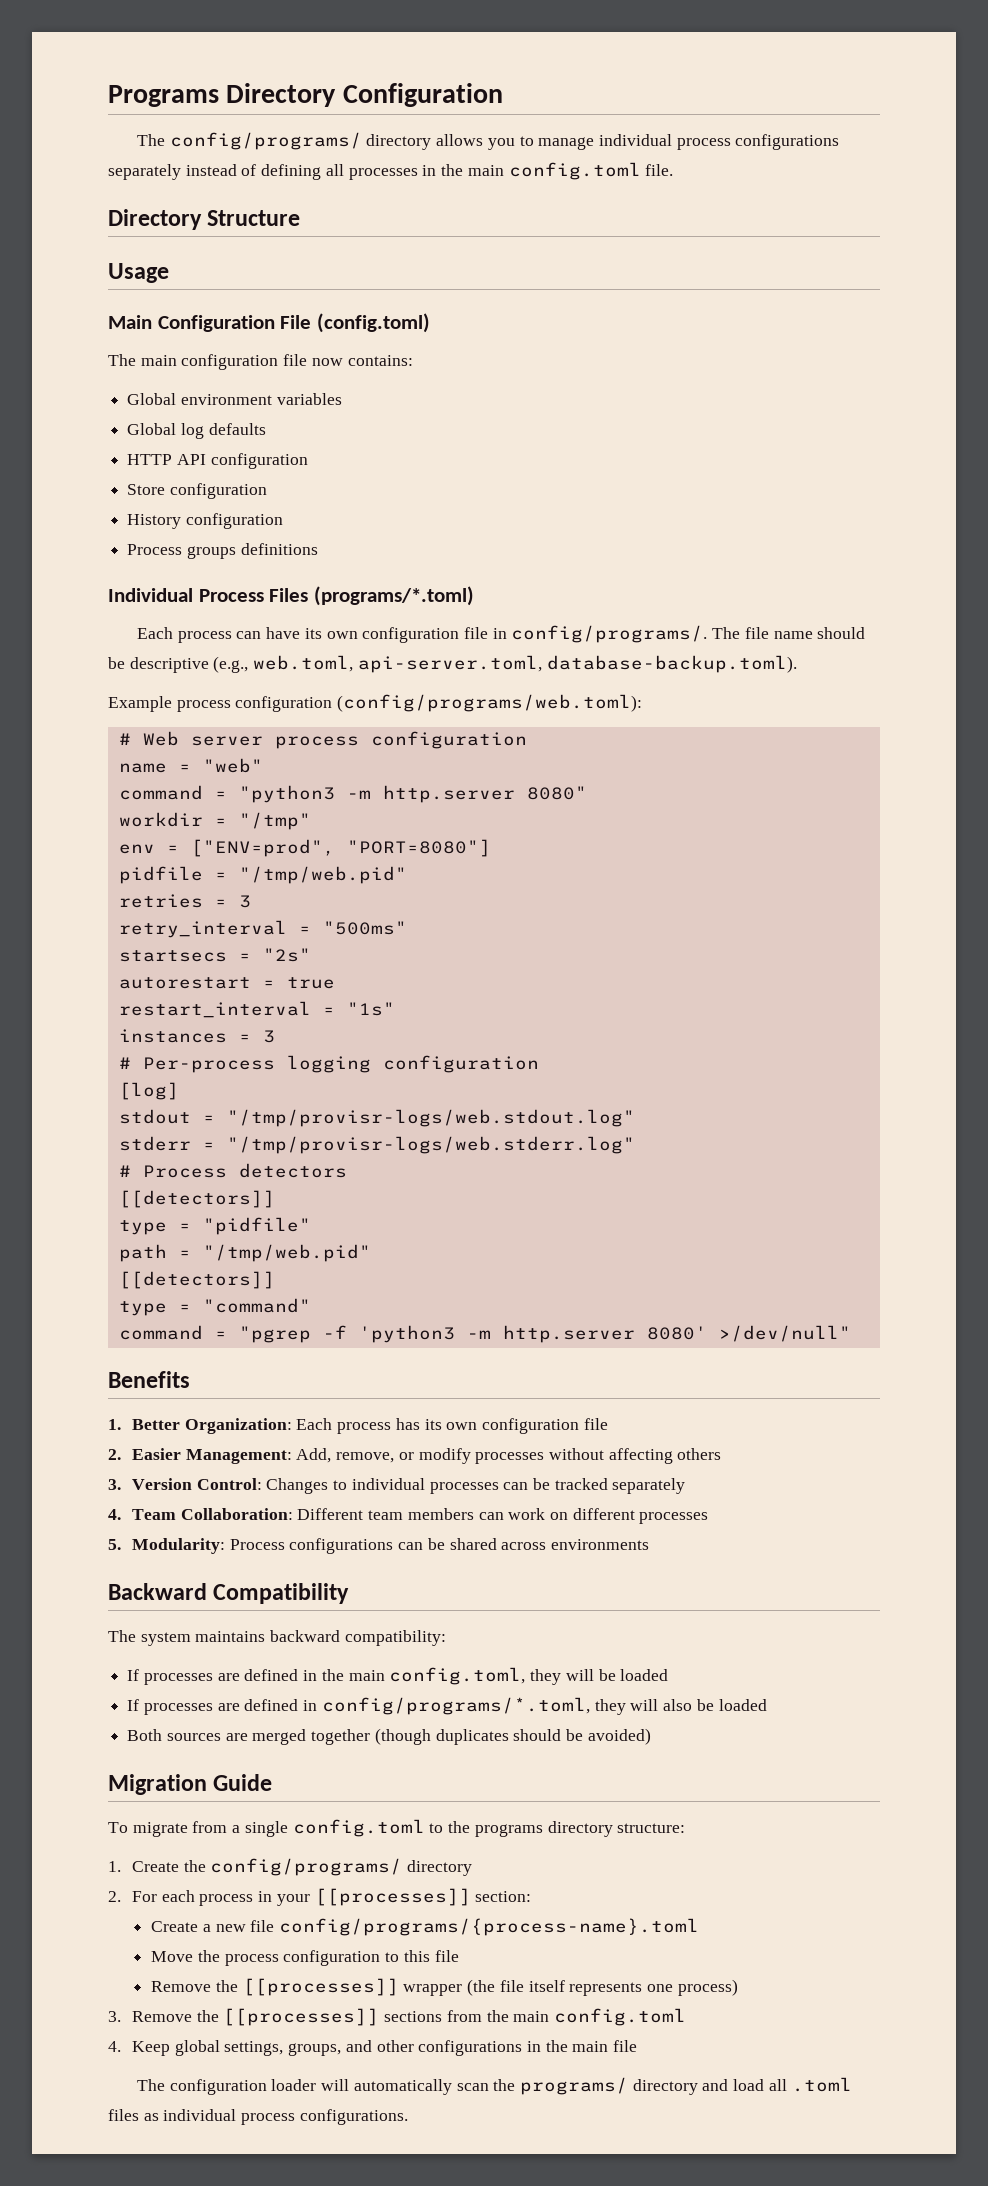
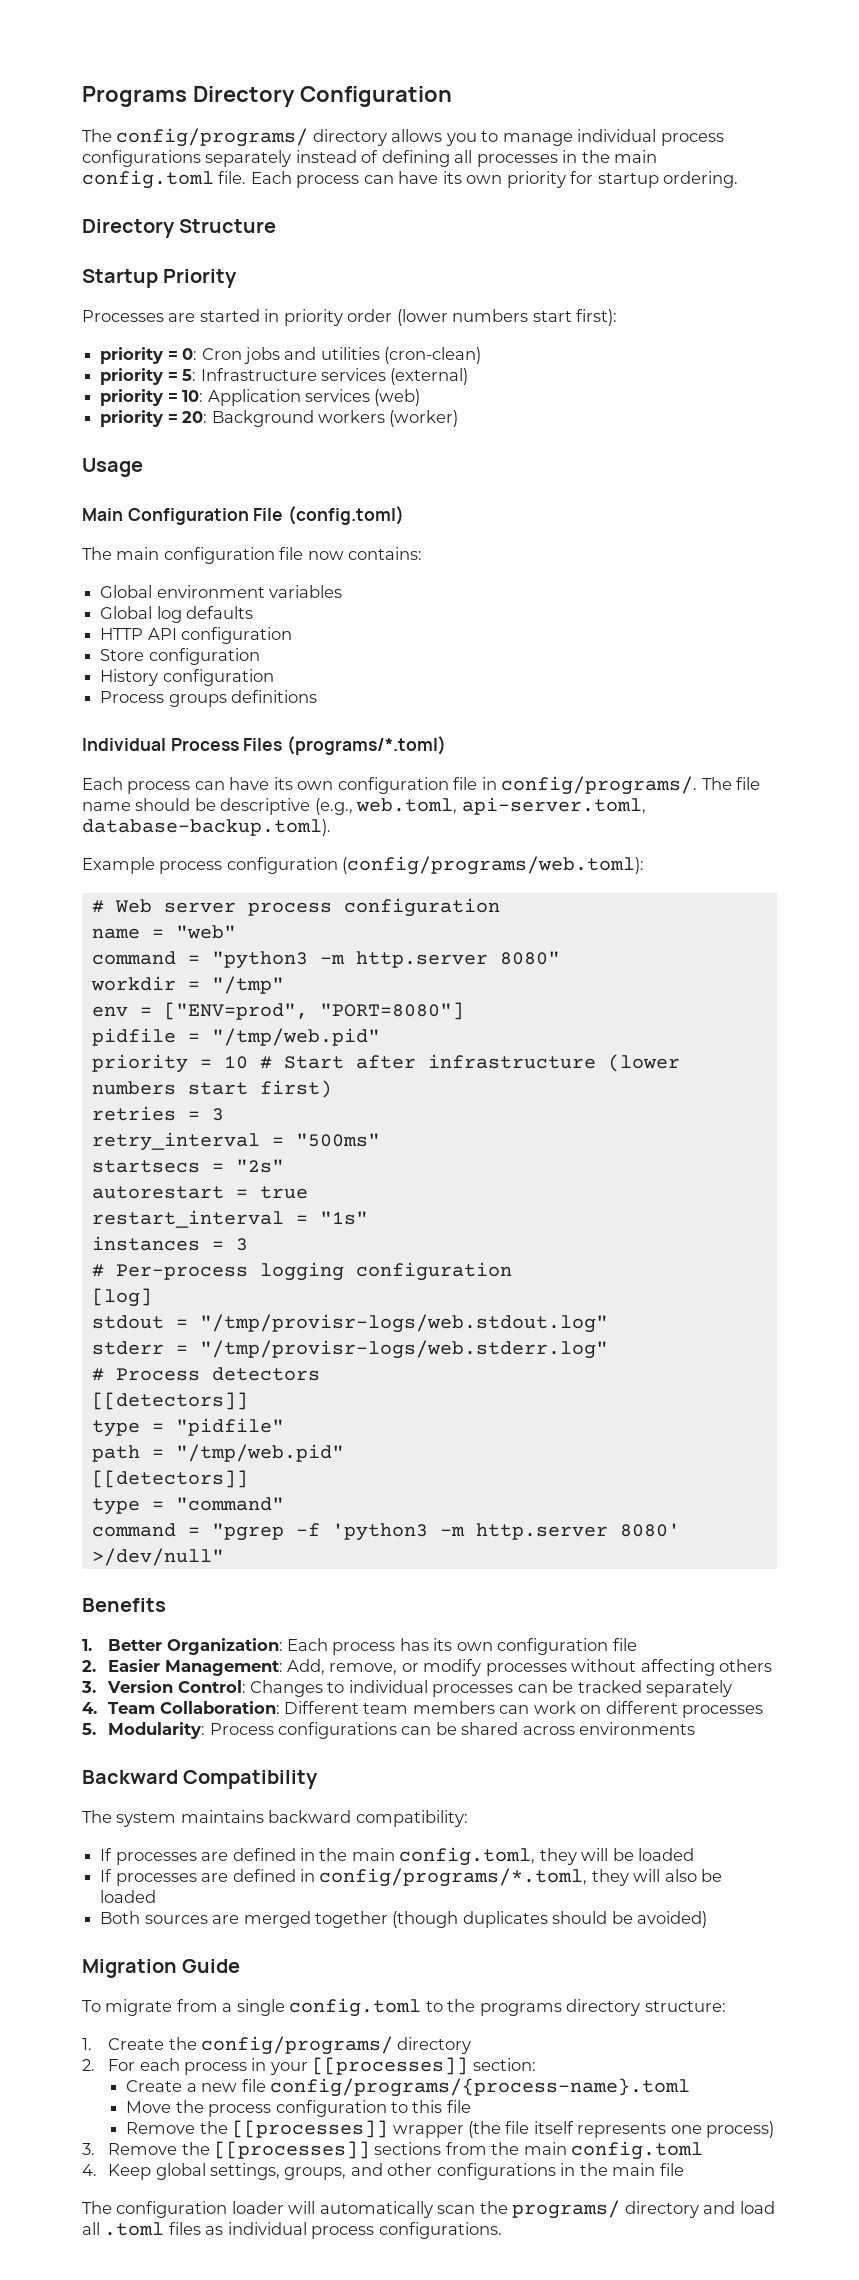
[108,209,301,230] // Directory Structure -> [250,171,739,188] [82,219,277,238] [82,269,238,288] [82,309,618,326] [100,347,482,364] [100,368,469,385] [100,389,421,406] [100,410,459,427] Each process can have its own priority for startup ordering. // Directory Structure // Startup Priority // Processes are started in priority order (lower numbers start first): // priority = 0: Cron jobs and utilities (cron-clean) // priority = 5: Infrastructure services (external) // priority = 10: Application services (web) // priority = 20: Background workers (worker)
(407, 875) none -> [91,1054,680,1073] [91,1080,332,1098] // priority = 10 # Start after infrastructure (lower numbers start first)

